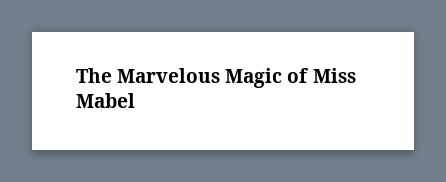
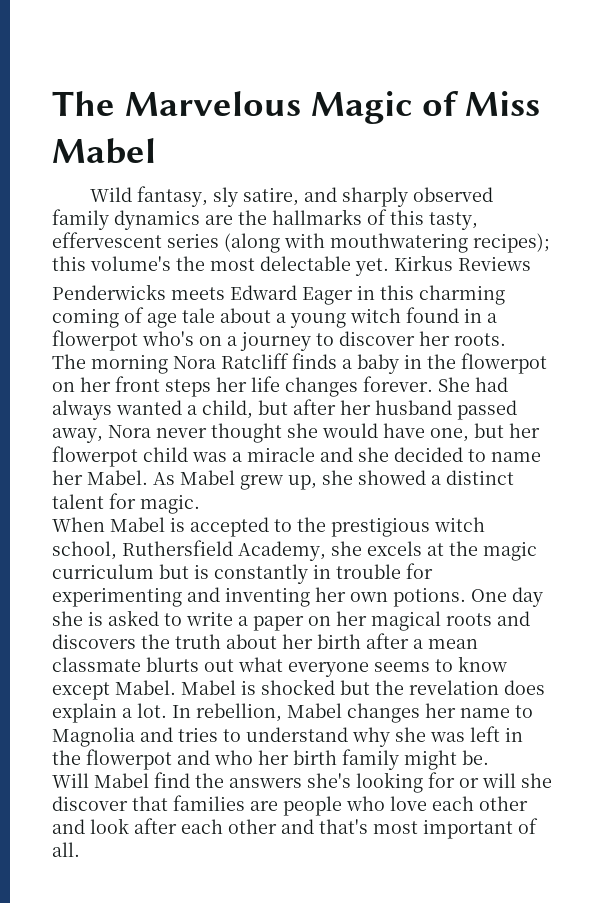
(135, 100) none -> [89,186,493,207] [52,209,478,230] [52,232,550,253] [52,255,531,276] [52,284,505,305] [52,307,497,328] [52,330,506,351] [52,353,547,374] [52,376,508,397] [52,399,517,420] [52,423,540,443] [52,446,541,467] [52,470,514,490] [52,493,200,514] [52,517,485,537] [52,540,537,561] [52,563,433,584] [52,587,543,607] [52,610,530,631] [52,633,478,649] [52,656,507,677] [52,679,545,700] [52,703,533,723] [52,726,523,747] [52,749,489,770] [52,772,552,793] [52,795,528,816] [52,818,538,839] [52,842,80,857] // Wild fantasy, sly satire, and sharply observed family dynamics are the hallmarks of this tasty, effervescent series (along with mouthwatering recipes); this volume's the most delectable yet. Kirkus Reviews // Penderwicks meets Edward Eager in this charming coming of age tale about a young witch found in a flowerpot who's on a journey to discover her roots. // The morning Nora Ratcliff finds a baby in the flowerpot on her front steps her life changes forever. She had always wanted a child, but after her husband passed away, Nora never thought she would have one, but her flowerpot child was a miracle and she decided to name her Mabel. As Mabel grew up, she showed a distinct talent for magic. // When Mabel is accepted to the prestigious witch school, Ruthersfield Academy, she excels at the magic curriculum but is constantly in trouble for experimenting and inventing her own potions. One day she is asked to write a paper on her magical roots and discovers the truth about her birth after a mean classmate blurts out what everyone seems to know except Mabel. Mabel is shocked but the revelation does explain a lot. In rebellion, Mabel changes her name to Magnolia and tries to understand why she was left in the flowerpot and who her birth family might be. // Will Mabel find the answers she's looking for or will she discover that families are people who love each other and look after each other and that's most important of all.

